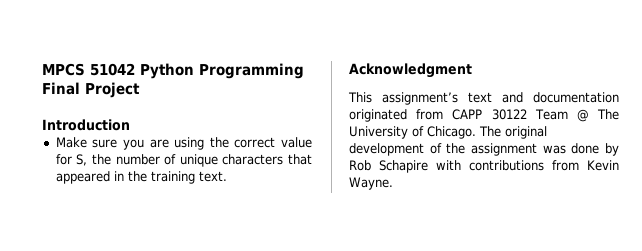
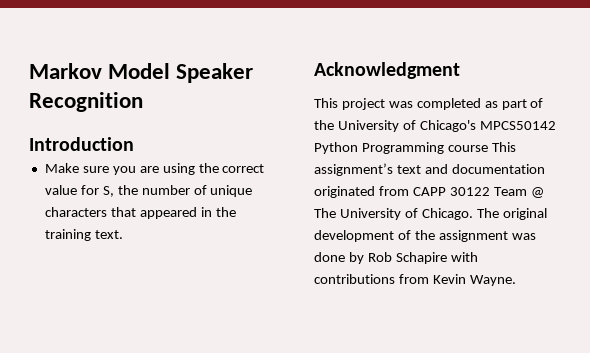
[42,63,304,79] [42,82,140,98] MPCS 51042 Python Programming Final Project -> [29,63,254,83] [29,92,143,112] Markov Model Speaker Recognition
(372, 97) none -> [341,98,544,110] [314,120,556,132] [314,142,516,154] project was completed as part of the University of Chicago's MPCS50142 Python Programming course This

